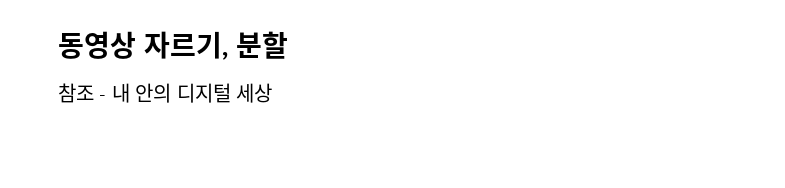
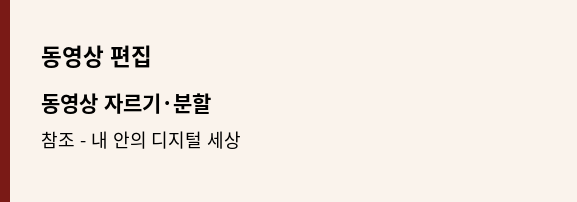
[58,31,289,60] 동영상 자르기, 분할 -> [41,45,153,68] [41,93,211,114] 동영상 편집 // 동영상 자르기·분할

